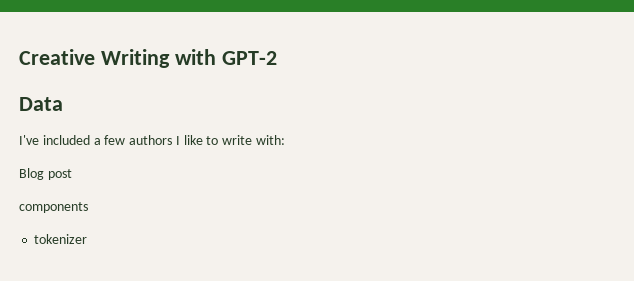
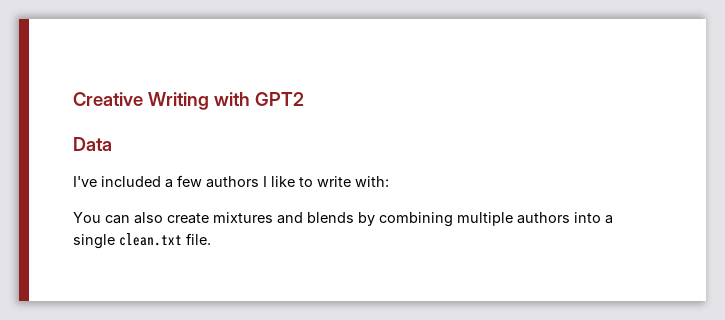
[221,51,277,65] GPT-2 -> [254,92,304,106] GPT2
[19,168,72,180] [19,202,88,213] [34,234,88,244] Blog post // components // tokenizer -> [73,212,613,227] [73,233,211,249] You can also create mixtures and blends by combining multiple authors into a single clean.txt file.

